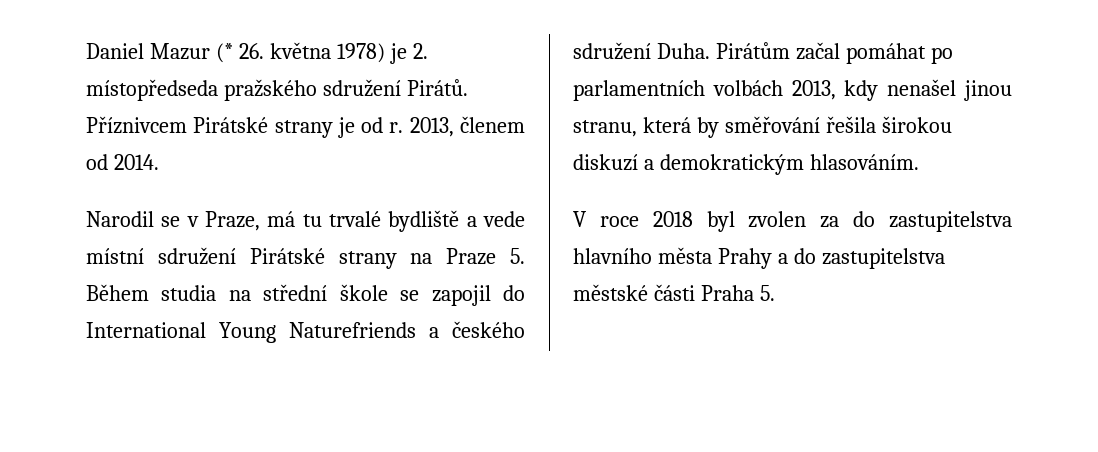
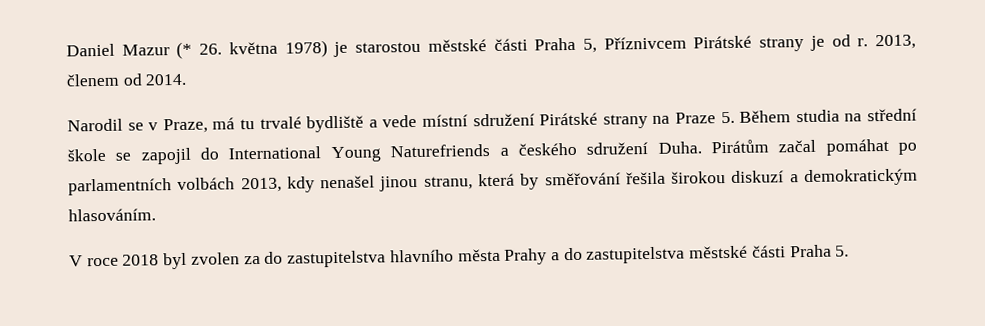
[412,43,428,59] [86,79,468,101] 2. místopředseda pražského sdružení Pirátů. -> [355,37,597,53] starostou městské části Praha 5,

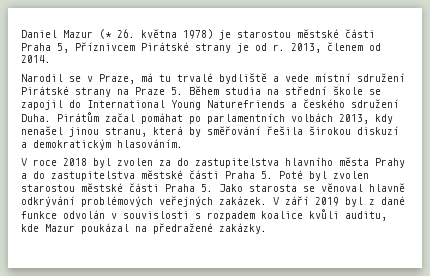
(850, 251) none -> [279,170,369,181] [21,183,405,192] [21,196,405,207] [21,209,387,221] [21,223,267,234] Poté byl zvolen starostou městské části Praha 5. Jako starosta se věnoval hlavně odkrývání problémových veřejných zakázek. V září 2019 byl z dané funkce odvolán v souvislosti s rozpadem koalice kvůli auditu, kde Mazur poukázal na předražené zakázky.

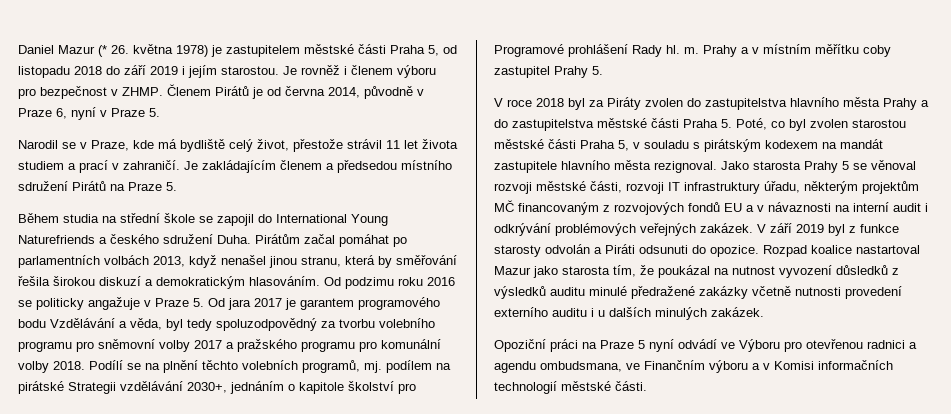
[237,29,375,38] [21,42,381,53] [21,55,51,63] [21,73,405,84] [21,86,111,97] starostou městské části Praha 5, Příznivcem Pirátské strany je od r. 2013, členem od 2014. // Narodil se v Praze, má tu trvalé bydliště a vede místní sdružení Pirátské strany -> [226,44,457,57] [18,65,436,78] [18,84,424,99] [18,107,160,120] [18,139,458,152] [18,160,452,173] [18,181,106,191] zastupitelem městské části Praha 5, od listopadu 2018 do září 2019 i jejím starostou. Je rovněž i členem výboru pro bezpečnost v ZHMP. Členem Pirátů je od června 2014, původně v Praze 6, nyní v Praze 5. // Narodil se v Praze, kde má bydliště celý život, přestože strávil 11 let života studiem a prací v zahraničí. Je zakládajícím členem a předsedou místního sdružení Pirátů
(183, 91) none -> (177, 186) //
[375,114,393,124] kdy -> [189,255,217,268] když
(183, 143) none -> [324,277,455,289] [18,297,440,310] [18,318,435,331] [18,339,441,352] [18,360,451,373] [18,381,416,394] [494,44,891,57] [494,66,603,78] Od podzimu roku 2016 se politicky angažuje v Praze 5. Od jara 2017 je garantem programového bodu Vzdělávání a věda, byl tedy spoluzodpovědný za tvorbu volebního programu pro sněmovní volby 2017 a pražského programu pro komunální volby 2018. Podílí se na plnění těchto volebních programů, mj. podílem na pirátské Strategii vzdělávání 2030+, jednáním o kapitole školství pro Programové prohlášení Rady hl. m. Prahy a v místním měřítku coby zastupitel Prahy 5.
[117,158,171,166] zvolen za -> [589,97,683,110] za Piráty zvolen
[279,170,303,179] Poté -> [736,118,785,130] Poté, co
[201,183,405,192] 5. Jako starosta se věnoval hlavně -> [618,139,883,152] [494,160,916,173] [494,181,919,194] [494,200,928,215] 5, v souladu s pirátským kodexem na mandát zastupitele hlavního města rezignoval. Jako starosta Prahy 5 se věnoval rozvoji městské části, rozvoji IT infrastruktury úřadu, některým projektům MČ financovaným z rozvojových fondů EU a v návaznosti na interní audit i
[381,196,405,205] [21,209,387,221] [21,223,267,234] dané funkce odvolán v souvislosti s rozpadem koalice kvůli auditu, kde Mazur poukázal na předražené zakázky. -> [860,224,899,233] [494,244,920,257] [494,265,899,278] [494,286,902,299] [494,307,764,320] [494,339,917,352] [494,360,893,373] [494,381,647,394] funkce starosty odvolán a Piráti odsunuti do opozice. Rozpad koalice nastartoval Mazur jako starosta tím, že poukázal na nutnost vyvození důsledků z výsledků auditu minulé předražené zakázky včetně nutnosti provedení externího auditu i u dalších minulých zakázek. // Opoziční práci na Praze 5 nyní odvádí ve Výboru pro otevřenou radnici a agendu ombudsmana, ve Finančním výboru a v Komisi informačních technologií městské části.

